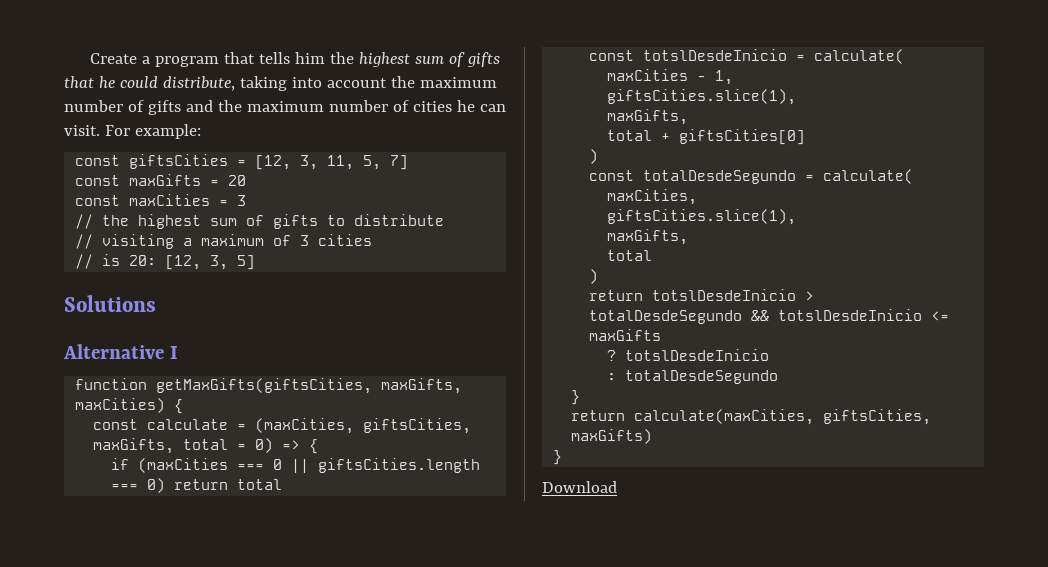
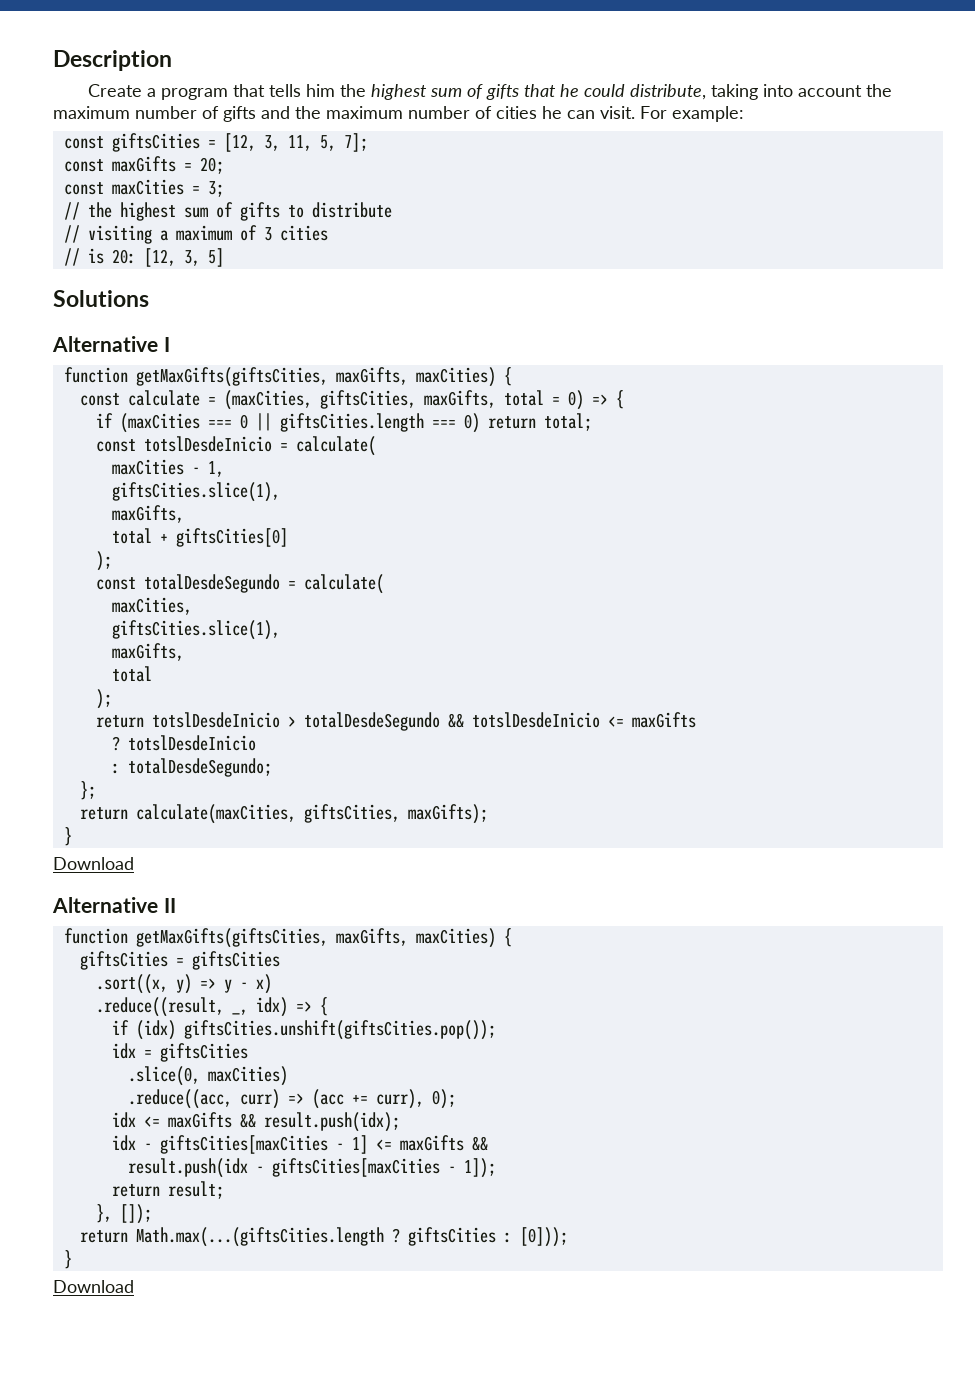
(89, 58) none -> [53,50,172,71] Description //
[390,155,409,170] 7] -> [343,133,368,152] 7];
[228,175,247,186] 20 -> [199,157,224,174] 20;
[237,195,247,206] 3 -> [207,181,224,197] 3;
[237,479,283,490] total -> [543,413,592,431] total;
[589,149,599,164] ) -> [95,551,112,571] );
[589,269,599,284] ) -> [95,689,112,709] );
[625,370,779,384] [571,390,581,405] totalDesdeSegundo // } -> [127,758,272,777] [79,781,96,800] totalDesdeSegundo; // };
[571,429,653,444] [553,450,563,465] [542,481,617,493] maxGifts) // } // Download -> [407,804,488,824] [63,827,72,846] [53,857,134,870] [52,897,176,913] [63,928,512,948] [79,951,280,970] [95,974,272,994] [95,997,328,1017] [111,1020,496,1040] [111,1043,248,1062] [127,1066,288,1086] [127,1089,456,1109] [111,1112,400,1132] [111,1135,488,1154] [127,1158,496,1178] [111,1181,224,1199] [95,1204,152,1224] [79,1227,568,1247] [63,1250,72,1269] [53,1280,134,1293] maxGifts); // } // Download // Alternative II // function getMaxGifts(giftsCities, maxGifts, maxCities) { // giftsCities = giftsCities // .sort((x, y) => y - x) // .reduce((result, _, idx) => { // if (idx) giftsCities.unshift(giftsCities.pop()); // idx = giftsCities // .slice(0, maxCities) // .reduce((acc, curr) => (acc += curr), 0); // idx <= maxGifts && result.push(idx); // idx - giftsCities[maxCities - 1] <= maxGifts && // result.push(idx - giftsCities[maxCities - 1]); // return result; // }, []); // return Math.max(...(giftsCities.length ? giftsCities : [0])); // } // Download

